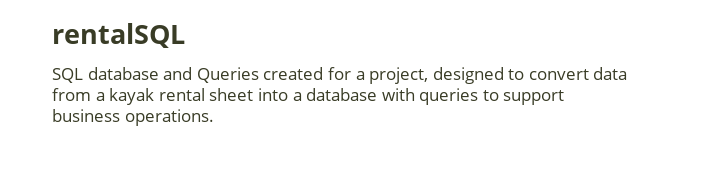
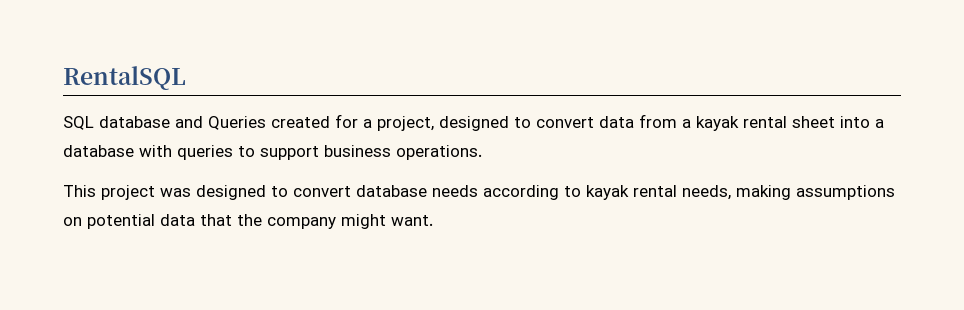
[52,23,185,48] rentalSQL -> [63,66,186,90] RentalSQL
(214, 117) none -> [63,185,895,200] [63,214,433,229] // This project was designed to convert database needs according to kayak rental needs, making assumptions on potential data that the company might want.

